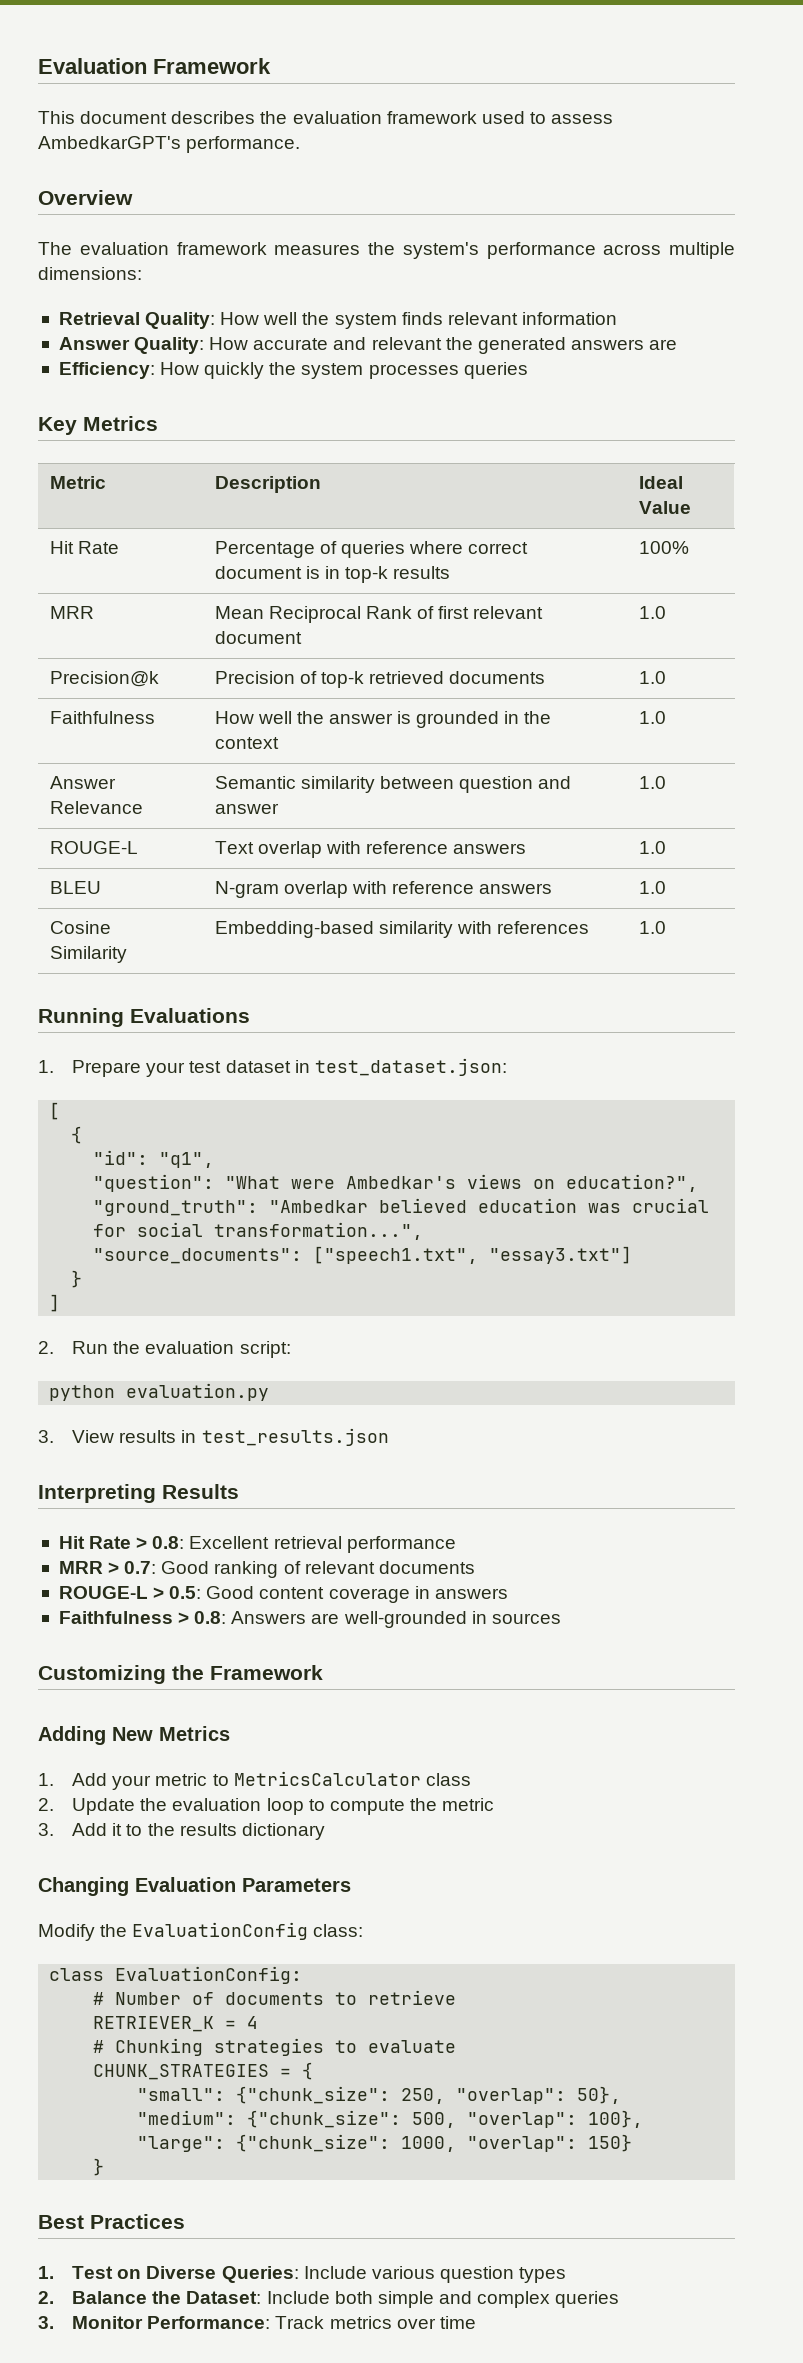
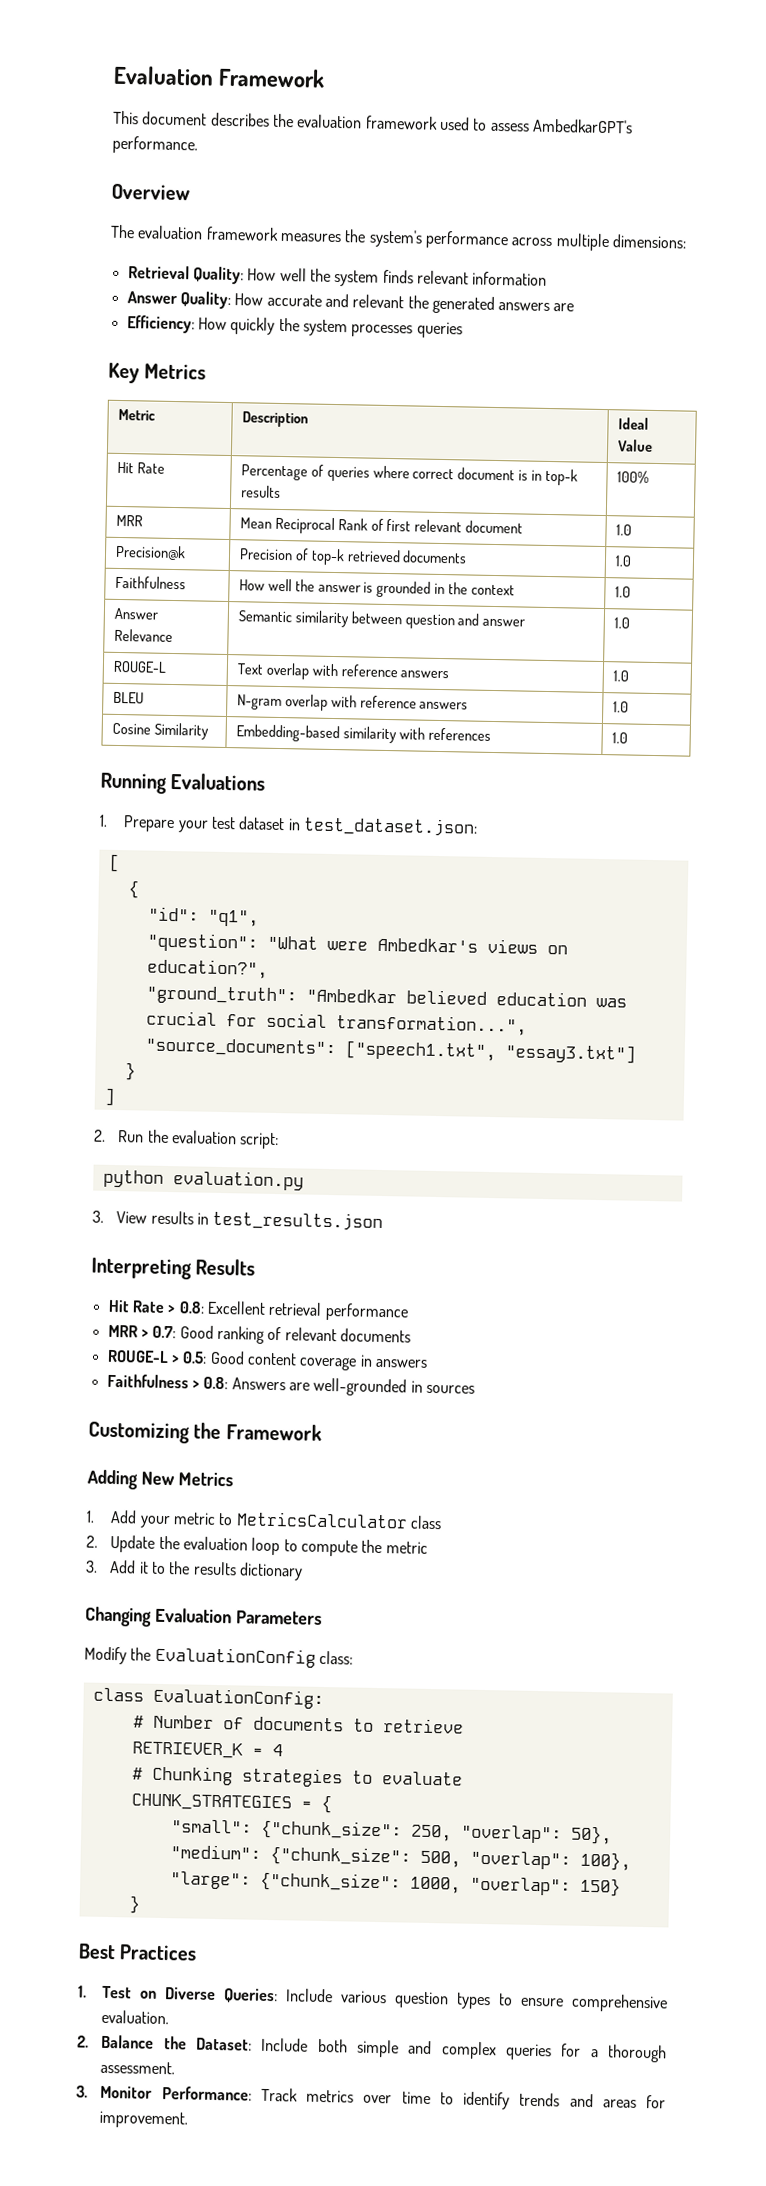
(567, 2275) none -> [498,1993,668,2013] [101,2009,170,2025] to ensure comprehensive evaluation.
(620, 2299) none -> [561,2043,667,2063] [100,2060,176,2075] for a thorough assessment.
(476, 2322) none -> [439,2091,667,2110] [99,2110,189,2129] to identify trends and areas for improvement.

